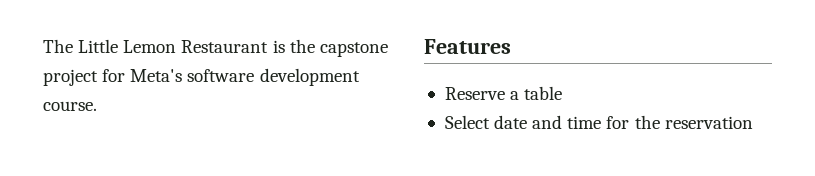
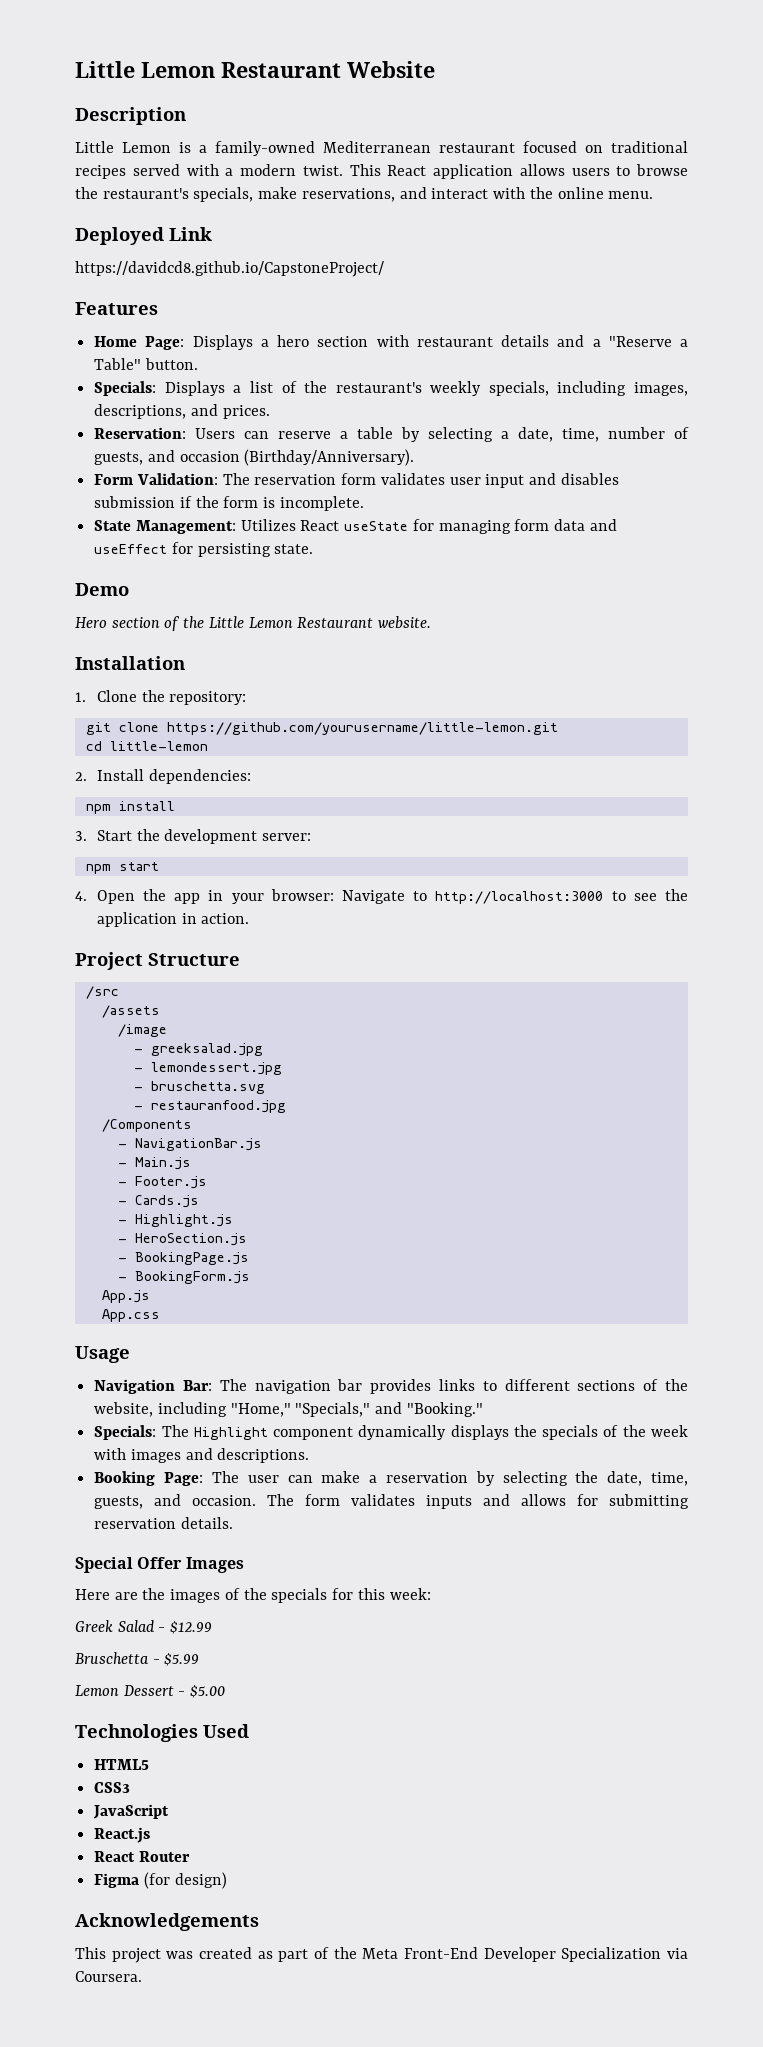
[43,39,388,57] [43,68,360,86] [43,101,97,111] [424,39,511,54] [444,86,563,100] [444,115,753,129] The Little Lemon Restaurant is the capstone project for Meta's software development course. // Features // Reserve a table // Select date and time for the reservation -> [75,61,435,78] [75,107,186,125] [75,141,688,156] [75,164,688,179] [75,187,654,202] [75,227,212,245] [75,261,384,277] [75,302,158,315] [94,335,688,350] [94,358,198,370] [94,381,688,396] [94,404,270,419] [94,427,689,442] [94,449,415,466] [94,473,619,488] [94,496,364,511] [94,519,617,534] [94,542,314,557] [75,583,129,596] [75,616,432,631] [75,656,185,670] [75,690,247,705] [85,722,558,735] [85,741,208,751] [75,769,251,784] [85,801,175,814] [75,829,312,844] [85,862,159,874] [75,889,689,904] [96,912,250,927] [75,952,240,970] [85,986,119,999] [101,1005,160,1018] [117,1024,167,1037] [133,1043,263,1056] [133,1062,282,1075] [133,1081,265,1094] [133,1100,286,1113] [101,1119,192,1132] [117,1138,262,1151] [117,1157,191,1170] [117,1176,207,1189] [117,1195,199,1208] [117,1214,233,1227] [117,1233,247,1246] [117,1252,249,1265] [117,1271,250,1284] [101,1290,150,1303] [101,1309,160,1322] [75,1346,130,1363] [94,1379,688,1394] [94,1402,483,1417] [94,1425,688,1440] [94,1448,310,1463] [94,1471,688,1486] [94,1494,690,1509] [94,1517,233,1529] [75,1557,244,1573] [75,1588,431,1603] [75,1620,213,1634] [75,1652,200,1666] [75,1685,226,1698] [75,1724,249,1742] [94,1759,150,1770] [94,1782,131,1793] [93,1804,170,1819] [94,1827,151,1843] [94,1851,190,1862] [94,1872,227,1889] [75,1913,259,1931] [75,1947,688,1963] [75,1971,142,1982] Little Lemon Restaurant Website // Description // Little Lemon is a family-owned Mediterranean restaurant focused on traditional recipes served with a modern twist. This React application allows users to browse the restaurant's specials, make reservations, and interact with the online menu. // Deployed Link // https://davidcd8.github.io/CapstoneProject/ // Features // Home Page: Displays a hero section with restaurant details and a "Reserve a Table" button. // Specials: Displays a list of the restaurant's weekly specials, including images, descriptions, and prices. // Reservation: Users can reserve a table by selecting a date, time, number of guests, and occasion (Birthday/Anniversary). // Form Validation: The reservation form validates user input and disables submission if the form is incomplete. // State Management: Utilizes React useState for managing form data and useEffect for persisting state. // Demo // Hero section of the Little Lemon Restaurant website. // Installation // 1. Clone the repository: // git clone https://github.com/yourusername/little-lemon.git // cd little-lemon // 2. Install dependencies: // npm install // 3. Start the development server: // npm start // 4. Open the app in your browser: Navigate to http://localhost:3000 to see the application in action. // Project Structure // /src // /assets // /image // - greeksalad.jpg // - lemondessert.jpg // - bruschetta.svg // - restauranfood.jpg // /Components // - NavigationBar.js // - Main.js // - Footer.js // - Cards.js // - Highlight.js // - HeroSection.js // - BookingPage.js // - BookingForm.js // App.js // App.css // Usage // Navigation Bar: The navigation bar provides links to different sections of the website, including "Home," "Specials," and "Booking." // Specials: The Highlight component dynamically displays the specials of the week with images and descriptions. // Booking Page: The user can make a reservation by selecting the date, time, guests, and occasion. The form validates inputs and allows for submitting reservation details. // Special Offer Images // Here are the images of the specials for this week: // Greek Salad - $12.99 // Bruschetta - $5.99 // Lemon Dessert - $5.00 // Technologies Used // HTML5 // CSS3 // JavaScript // React.js // React Router // Figma (for design) // Acknowledgements // This project was created as part of the Meta Front-End Developer Specialization via Coursera.

